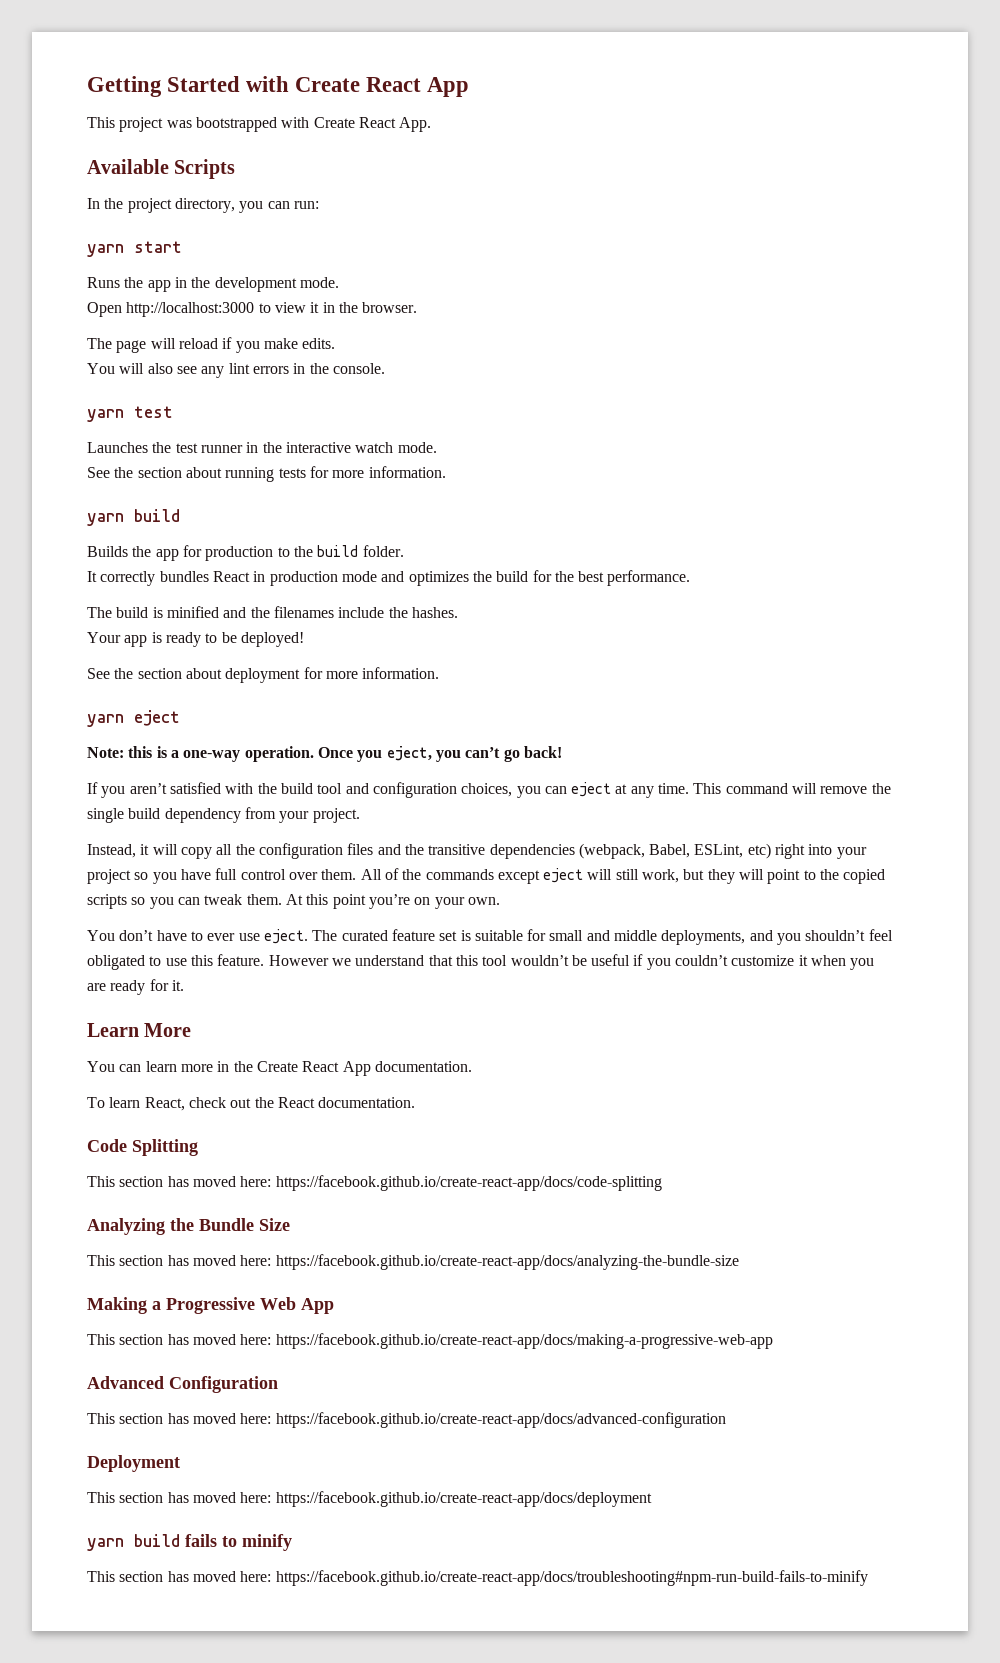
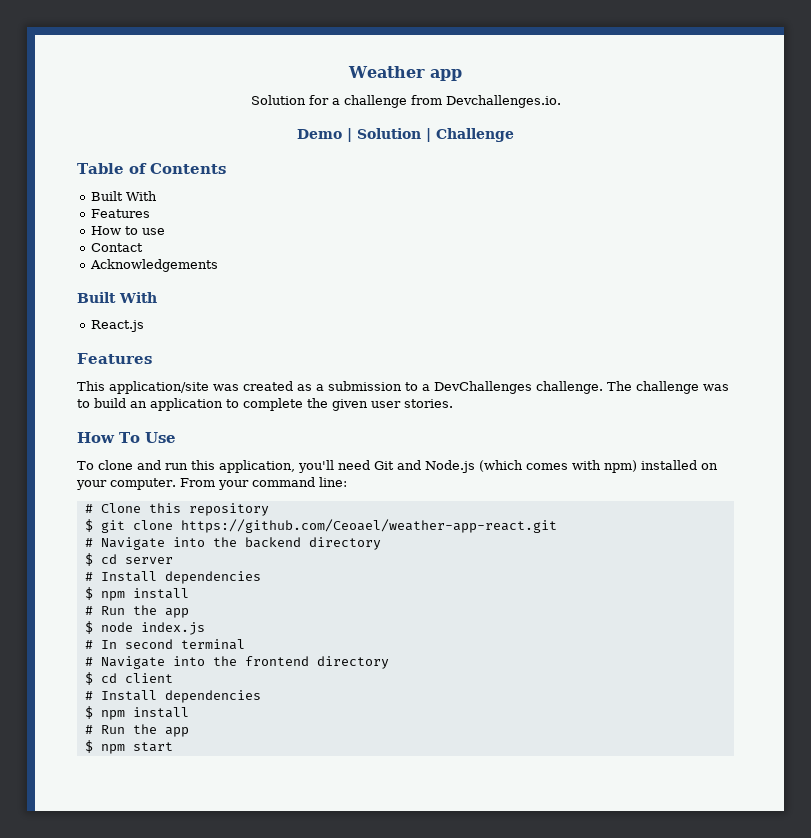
[87,76,470,97] [87,117,432,132] [87,159,236,179] [87,198,319,213] [87,241,182,257] [87,277,339,292] [87,302,418,317] [87,337,336,353] [87,363,385,378] [87,406,173,422] [87,442,437,453] [87,466,446,482] [87,509,180,526] [87,545,404,561] [87,570,691,586] [87,606,458,618] [87,632,304,647] [87,667,440,683] [87,710,180,727] [87,746,562,762] [87,782,891,798] [87,807,360,823] [87,843,867,859] [87,868,886,884] [87,894,500,909] [87,929,893,945] [87,954,875,970] [87,979,184,995] [87,1023,192,1037] [87,1061,472,1076] [87,1097,416,1111] [87,1139,198,1156] [87,1175,662,1191] [87,1218,290,1235] [87,1254,739,1270] [87,1297,334,1314] [87,1333,773,1349] [87,1376,278,1393] [87,1412,726,1428] [87,1455,180,1472] [87,1491,652,1507] [87,1534,292,1551] [87,1570,868,1586] Getting Started with Create React App // This project was bootstrapped with Create React App. // Available Scripts // In the project directory, you can run: // yarn start // Runs the app in the development mode. // Open http://localhost:3000 to view it in the browser. // The page will reload if you make edits. // You will also see any lint errors in the console. // yarn test // Launches the test runner in the interactive watch mode. // See the section about running tests for more information. // yarn build // Builds the app for production to the build folder. // It correctly bundles React in production mode and optimizes the build for the best performance. // The build is minified and the filenames include the hashes. // Your app is ready to be deployed! // See the section about deployment for more information. // yarn eject // Note: this is a one-way operation. Once you eject, you can’t go back! // If you aren’t satisfied with the build tool and configuration choices, you can eject at any time. This command will remove the single build dependency from your project. // Instead, it will copy all the configuration files and the transitive dependencies (webpack, Babel, ESLint, etc) right into your project so you have full control over them. All of the commands except eject will still work, but they will point to the copied scripts so you can tweak them. At this point you’re on your own. // You don’t have to ever use eject. The curated feature set is suitable for small and middle deployments, and you shouldn’t feel obligated to use this feature. However we understand that this tool wouldn’t be useful if you couldn’t customize it when you are ready for it. // Learn More // You can learn more in the Create React App documentation. // To learn React, check out the React documentation. // Code Splitting // This section has moved here: https://facebook.github.io/create-react-app/docs/code-splitting // Analyzing the Bundle Size // This section has moved here: https://facebook.github.io/create-react-app/docs/analyzing-the-bundle-size // Making a Progressive Web App // This section has moved here: https://facebook.github.io/create-react-app/docs/making-a-progressive-web-app // Advanced Configuration // This section has moved here: https://facebook.github.io/create-react-app/docs/advanced-configuration // Deployment // This section has moved here: https://facebook.github.io/create-react-app/docs/deployment // yarn build fails to minify // This section has moved here: https://facebook.github.io/create-react-app/docs/troubleshooting#npm-run-build-fails-to-minify -> [348,66,462,81] [250,95,561,108] [297,128,514,142] [77,163,226,174] [90,191,157,201] [90,209,150,218] [90,226,165,235] [90,243,143,252] [89,259,218,272] [77,292,157,303] [90,320,144,332] [77,353,152,364] [77,381,729,394] [77,398,453,411] [77,432,176,443] [77,460,718,473] [76,477,347,490] [84,503,269,516] [84,519,557,533] [84,537,381,550] [84,553,173,566] [84,571,261,584] [84,587,189,601] [84,605,189,618] [84,621,205,635] [84,639,245,650] [84,656,389,669] [84,672,173,685] [84,690,261,703] [84,706,189,720] [84,724,189,737] [84,740,173,754] Weather app // Solution for a challenge from Devchallenges.io. // Demo | Solution | Challenge // Table of Contents // Built With // Features // How to use // Contact // Acknowledgements // Built With // React.js // Features // This application/site was created as a submission to a DevChallenges challenge. The challenge was to build an application to complete the given user stories. // How To Use // To clone and run this application, you'll need Git and Node.js (which comes with npm) installed on your computer. From your command line: // # Clone this repository // $ git clone https://github.com/Ceoael/weather-app-react.git // # Navigate into the backend directory // $ cd server // # Install dependencies // $ npm install // # Run the app // $ node index.js // # In second terminal // # Navigate into the frontend directory // $ cd client // # Install dependencies // $ npm install // # Run the app // $ npm start

